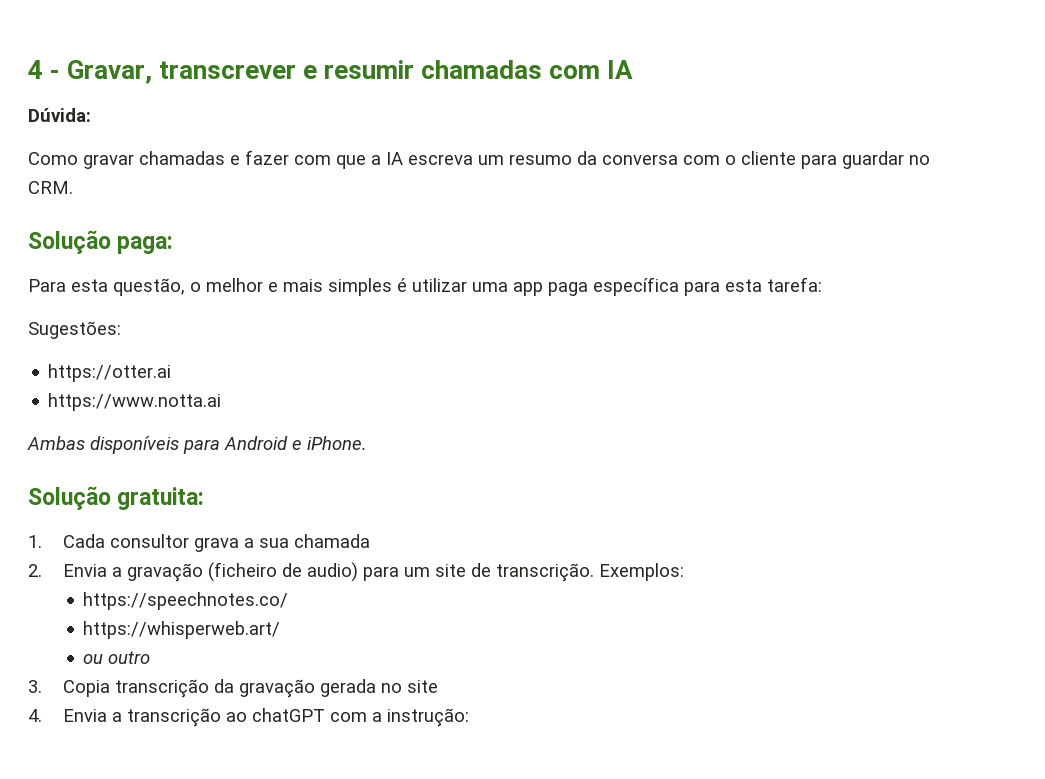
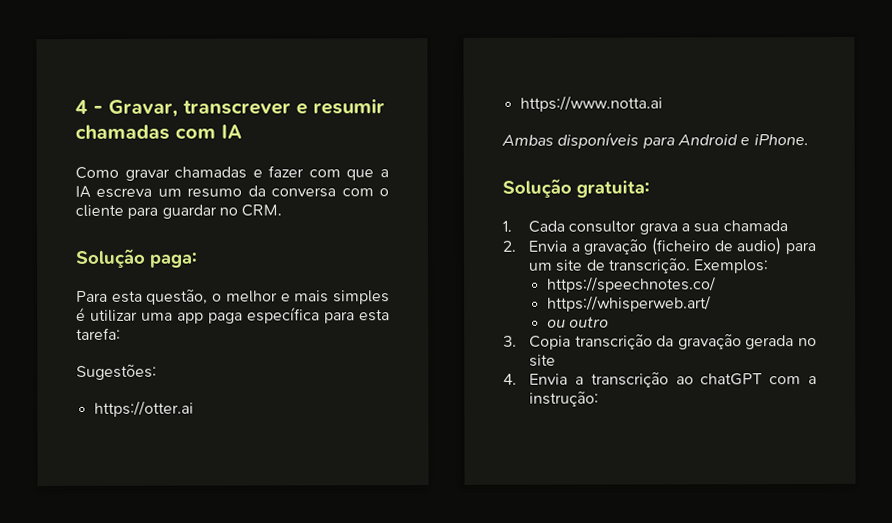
[28,108,91,122] // Dúvida: -> (242, 131) none

